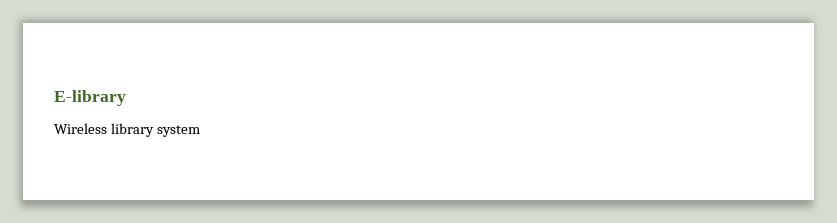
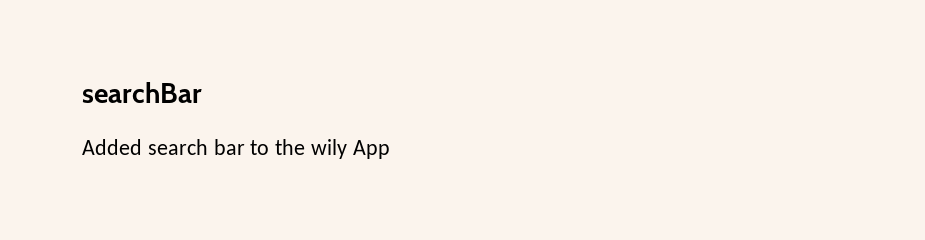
[54,90,126,106] [54,123,200,137] E-library // Wireless library system -> [82,82,202,103] [82,139,390,159] searchBar // Added search bar to the wily App

